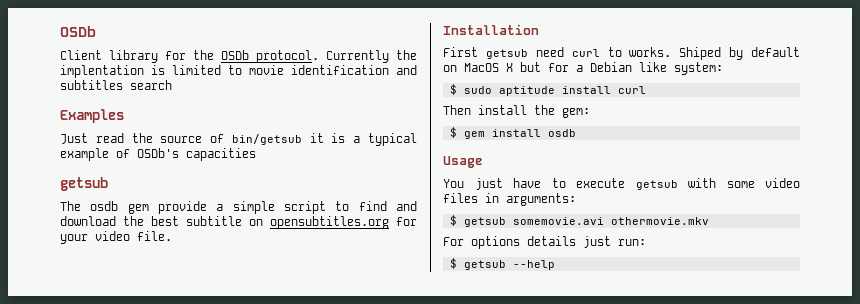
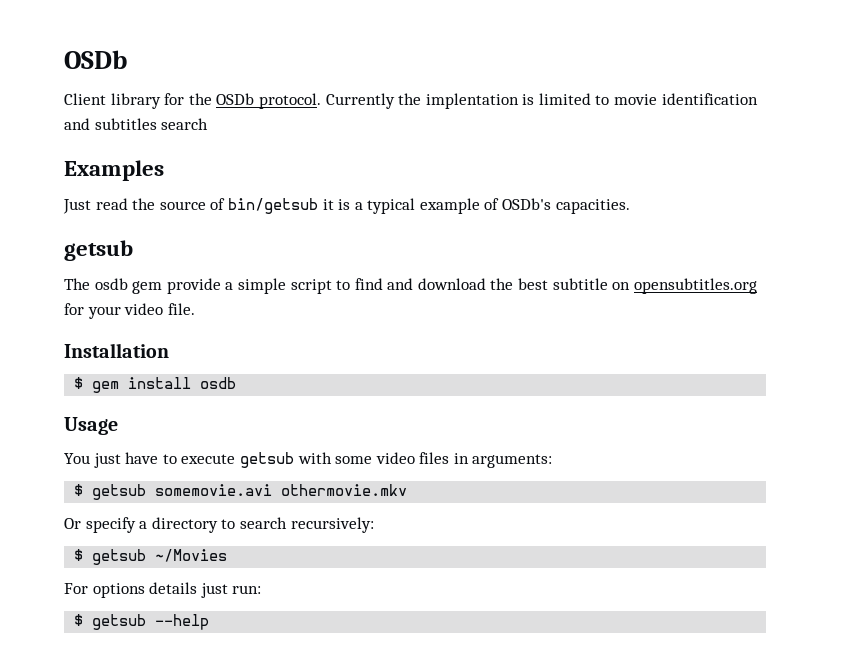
[186,148,256,161] capacities -> [555,199,630,214] capacities.
[443,47,800,60] [443,62,723,75] [449,84,646,96] [443,105,590,118] // First getsub need curl to works. Shiped by default on MacOS X but for a Debian like system: // $ sudo aptitude install curl // Then install the gem: -> (169, 350) none
(709, 221) none -> [64,517,374,533] [74,549,228,565] // Or specify a directory to search recursively: // $ getsub ~/Movies

